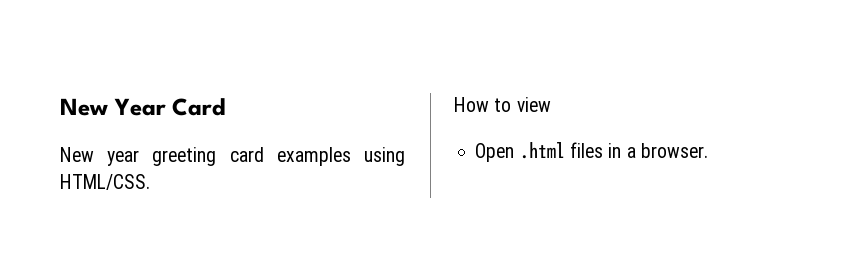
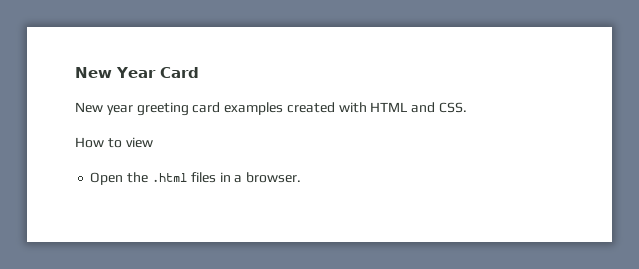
[364,147,405,166] [60,174,150,190] using HTML/CSS. -> [286,102,468,113] created with HTML and CSS.
(515, 152) none -> [127,172,149,183] the

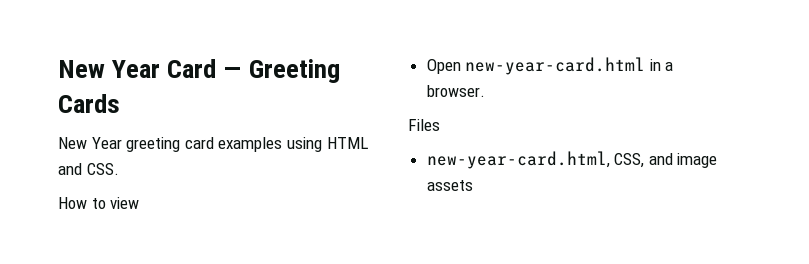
[75,102,133,115] // New year -> [223,59,340,83] [58,94,120,113] [58,137,122,149] — Greeting Cards // New Year
[286,102,367,113] created with -> [286,137,322,152] using
[127,172,216,183] the .html files -> [465,57,646,75] new-year-card.html
(302, 177) none -> [408,119,440,131] [426,151,718,169] [426,180,473,191] // Files // new-year-card.html, CSS, and image assets

